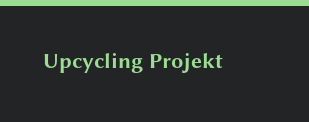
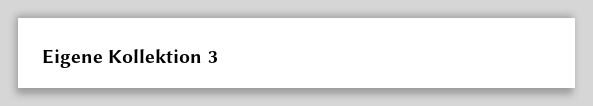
[43,52,223,73] Upcycling Projekt -> [42,49,218,68] Eigene Kollektion 3

